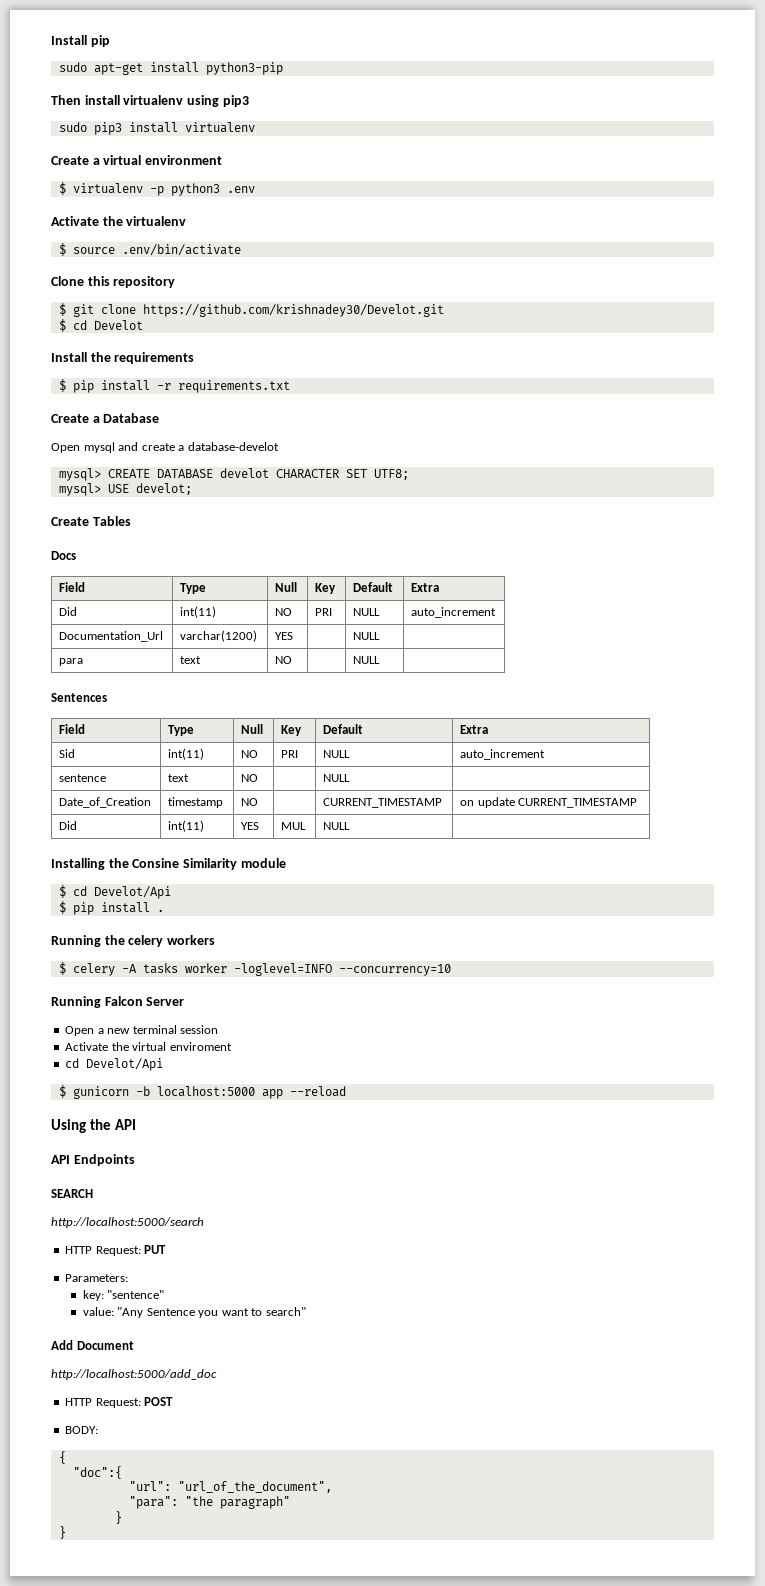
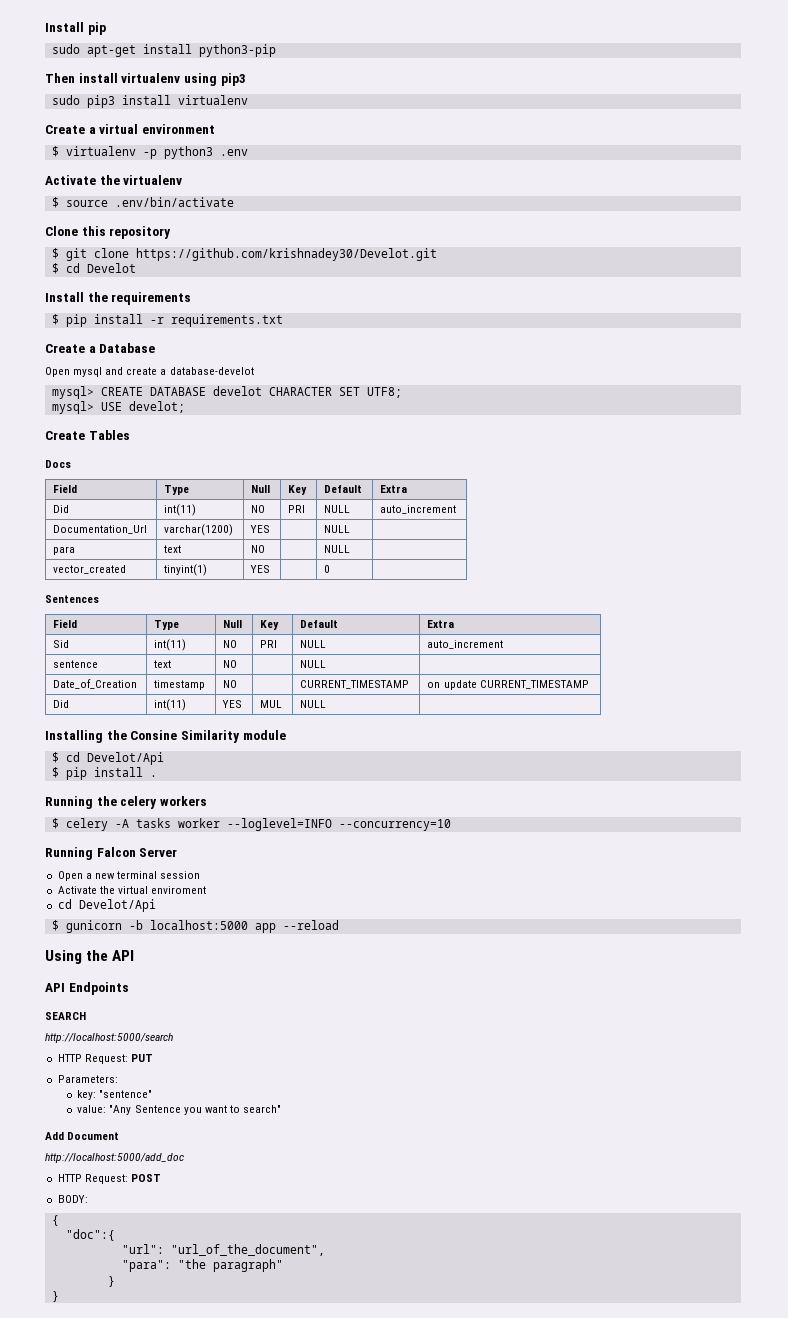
(381, 660) none -> [53,565,127,574] [164,564,208,576] [250,565,271,573] [324,565,331,573] // vector_created | tinyint(1) | YES | | 0 |
[233,963,332,976] -loglevel=INFO -> [226,818,332,831] --loglevel=INFO

